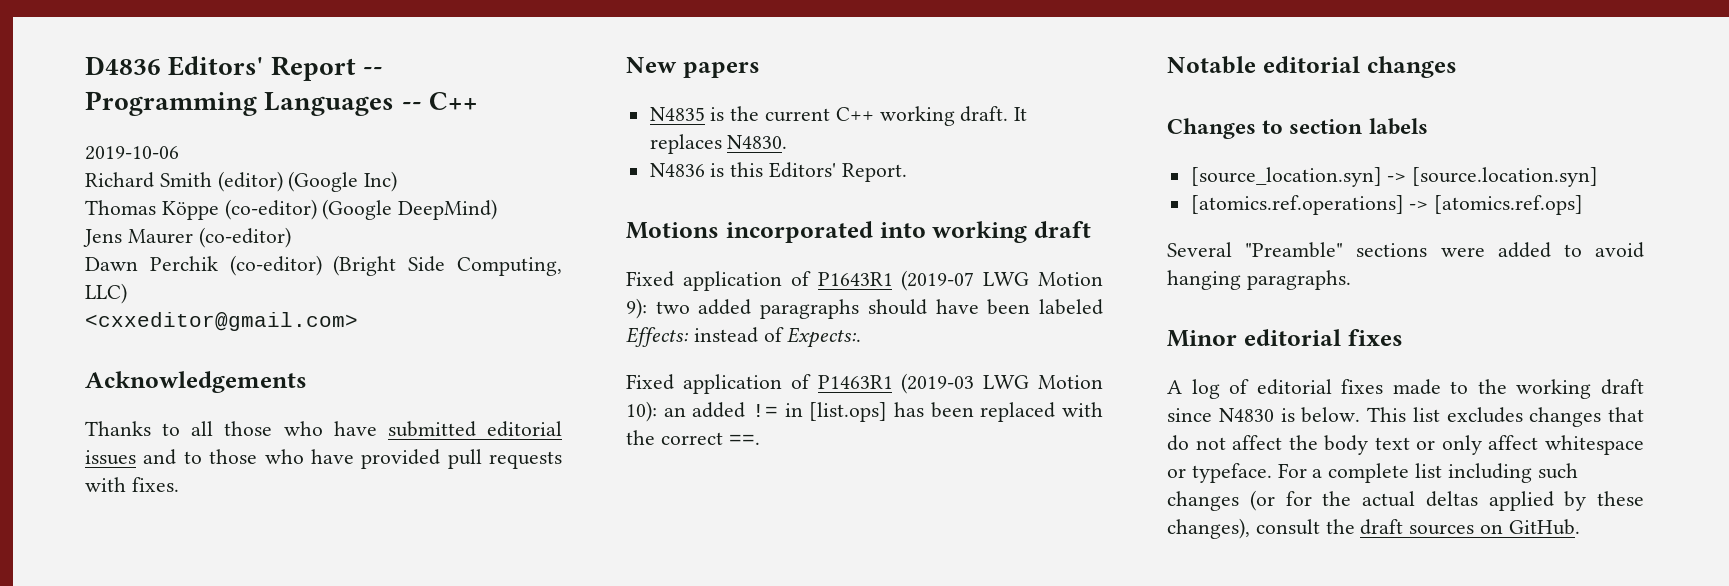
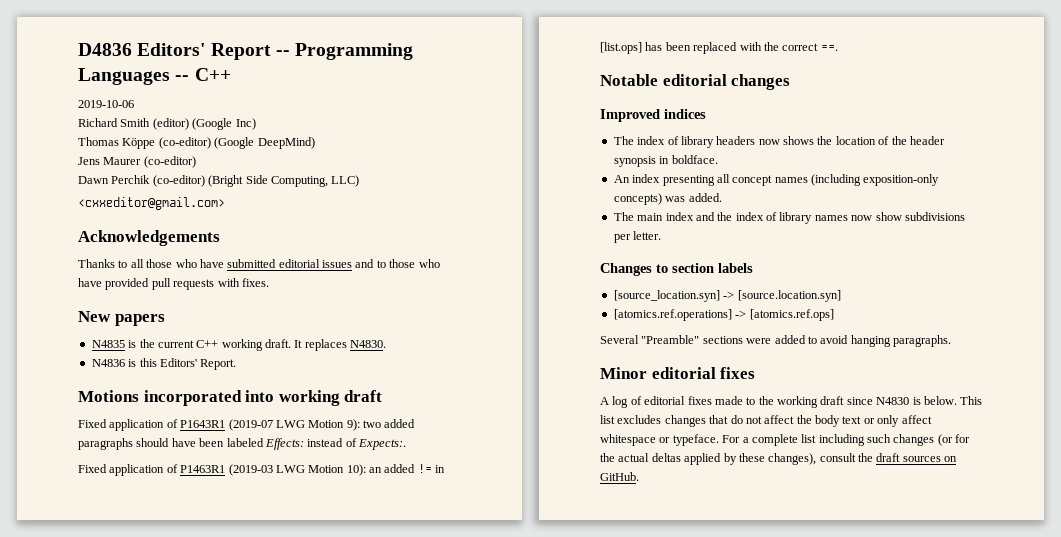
(1457, 67) none -> [600,109,706,122] [613,136,945,148] [613,155,718,167] [613,174,940,186] [613,193,722,205] [613,212,965,224] [613,231,662,243] // Improved indices // The index of library headers now shows the location of the header synopsis in boldface. // An index presenting all concept names (including exposition-only concepts) was added. // The main index and the index of library names now show subdivisions per letter.

